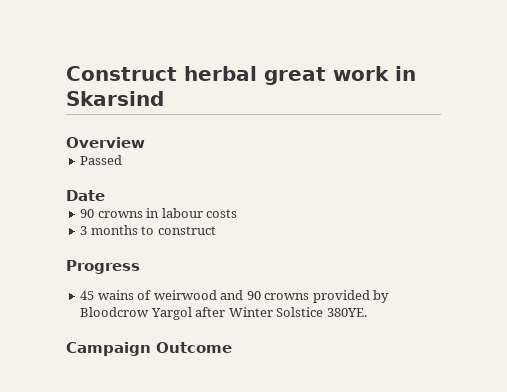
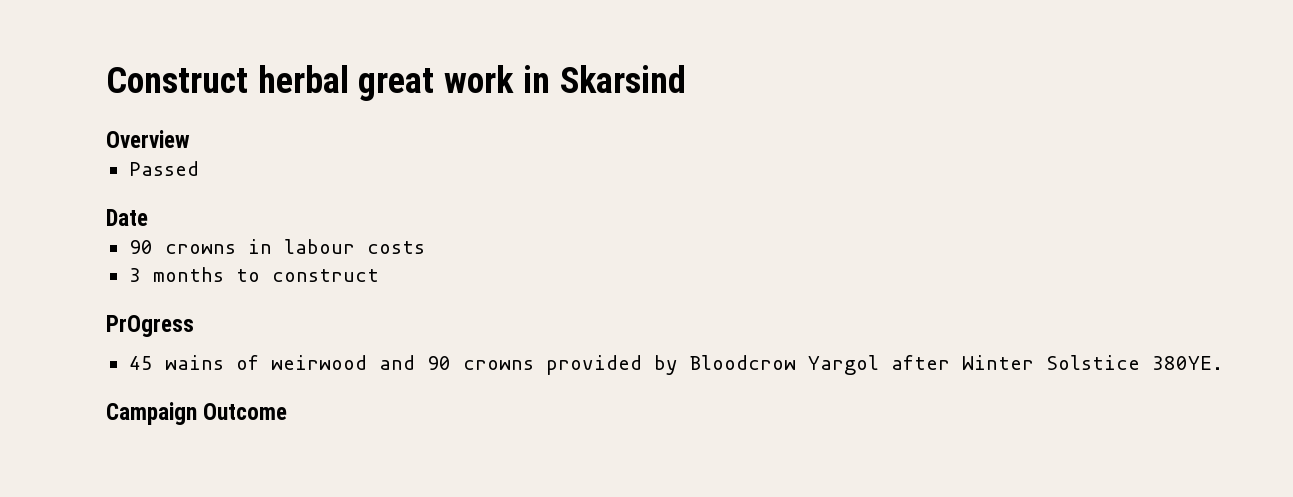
[66,260,140,274] Progress -> [106,315,194,337] PrOgress

